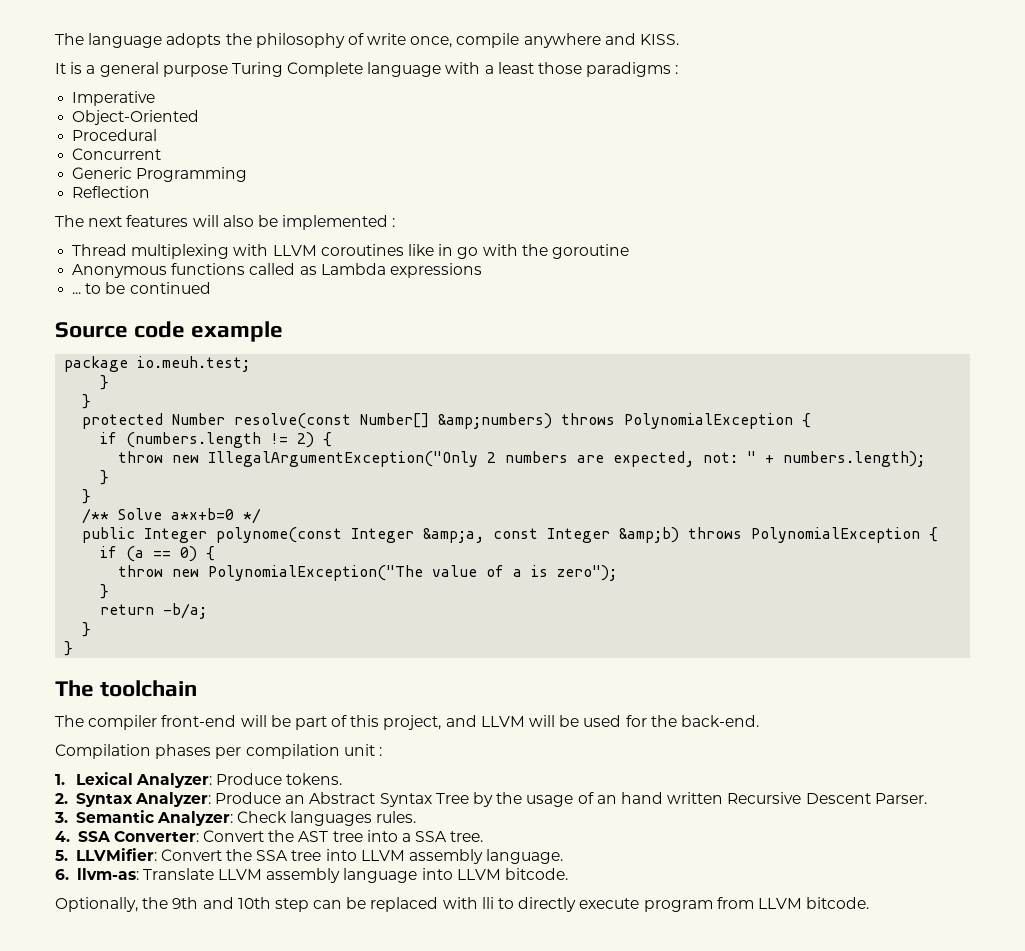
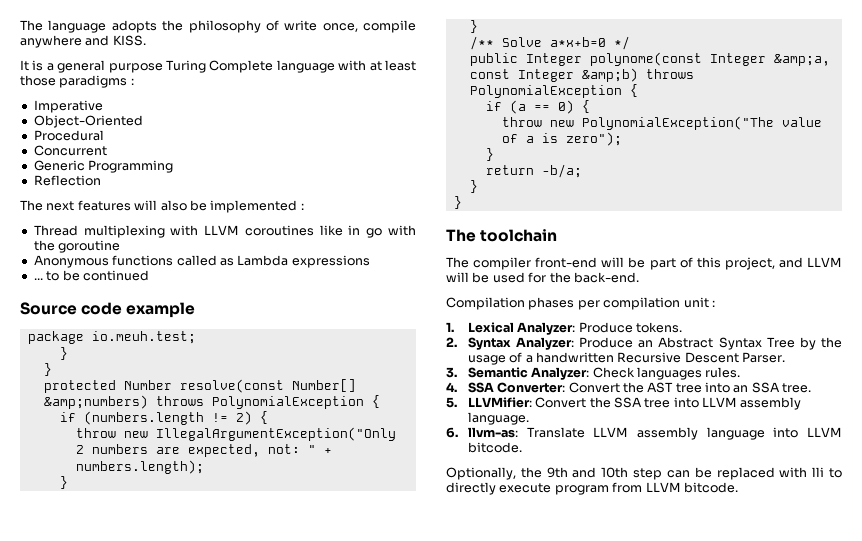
[484,65,494,74] a -> [369,61,382,71] at
[596,792,724,804] an hand written -> [525,352,614,363] a handwritten
[402,833,412,842] a -> [733,385,749,393] an

